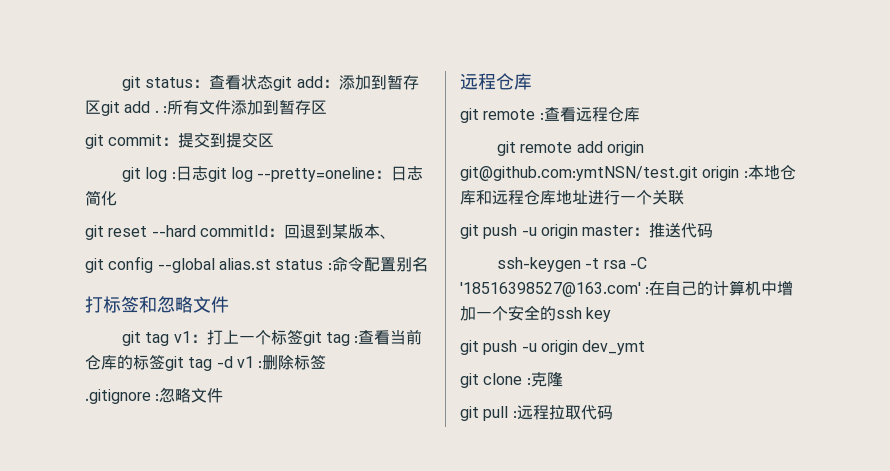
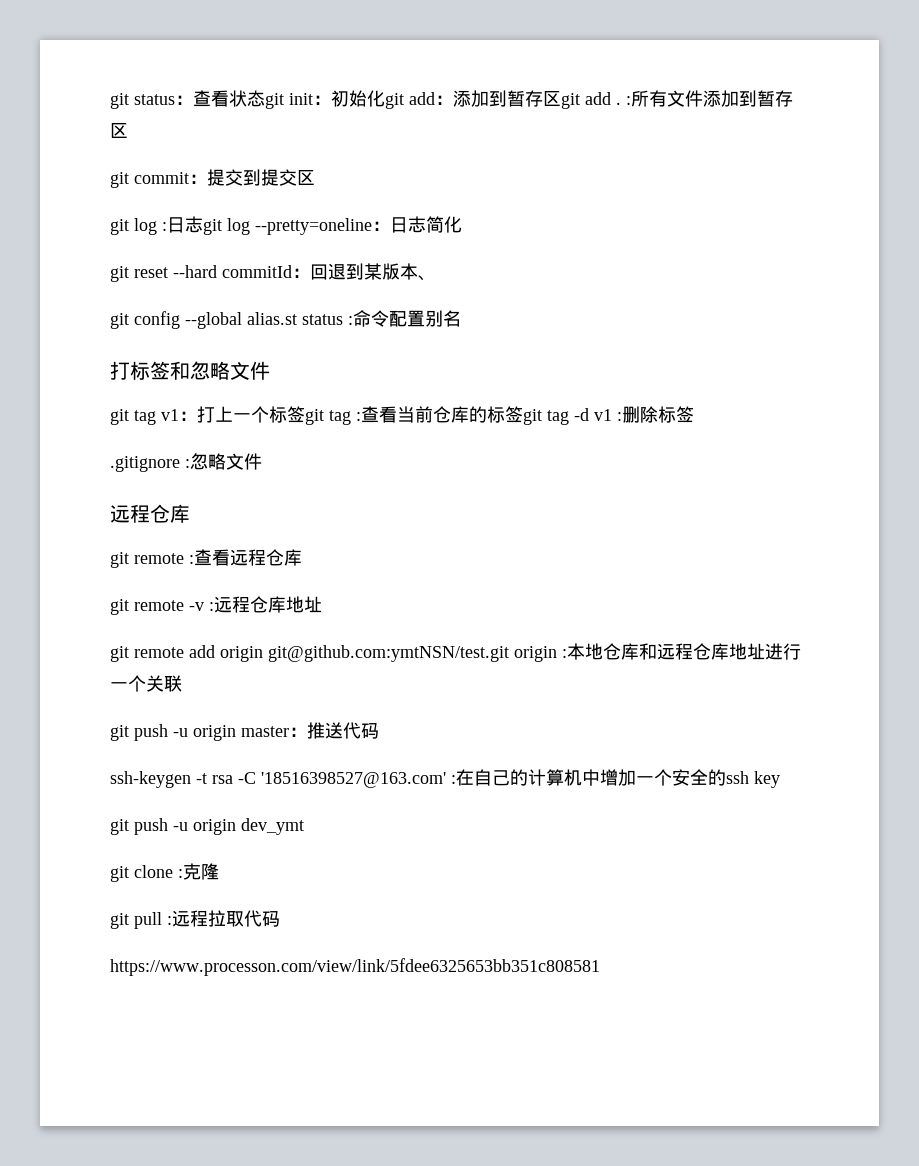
(293, 83) none -> [289,90,404,109] init：初始化git
(640, 114) none -> [110,596,322,615] // git remote -v :远程仓库地址
(613, 412) none -> [110,958,600,976] // https://www.processon.com/view/link/5fdee6325653bb351c808581

